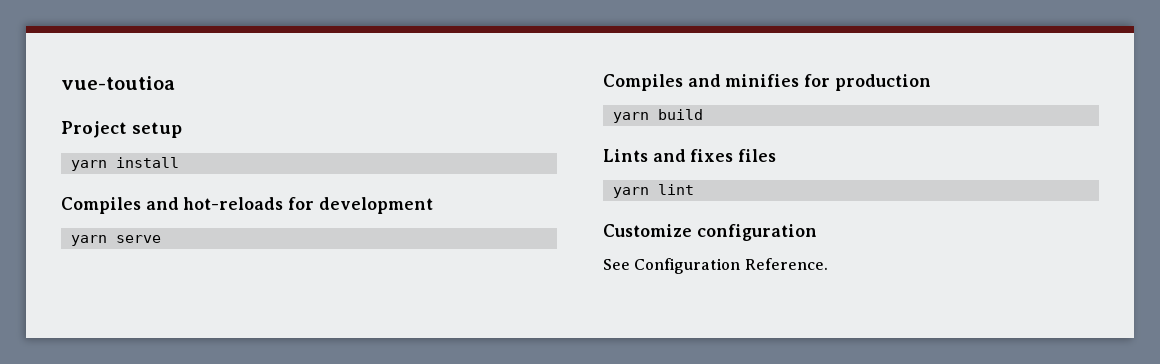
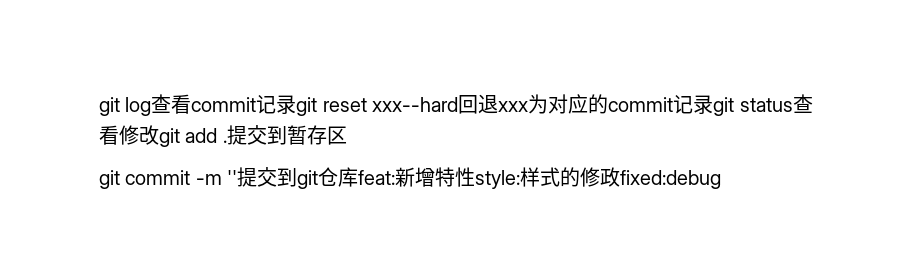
[61,76,175,90] [61,121,182,138] [70,157,179,171] [61,197,433,214] [70,235,161,246] [603,74,931,91] [612,109,703,123] [603,149,777,162] [612,184,694,198] [603,224,817,241] [603,258,828,274] vue-toutioa // Project setup // yarn install // Compiles and hot-reloads for development // yarn serve // Compiles and minifies for production // yarn build // Lints and fixes files // yarn lint // Customize configuration // See Configuration Reference. -> [99,94,813,116] [99,125,347,147] [99,167,722,189] git log查看commit记录git reset xxx--hard回退xxx为对应的commit记录git status查看修改git add .提交到暂存区 // git commit -m ''提交到git仓库feat:新增特性style:样式的修政fixed:debug

